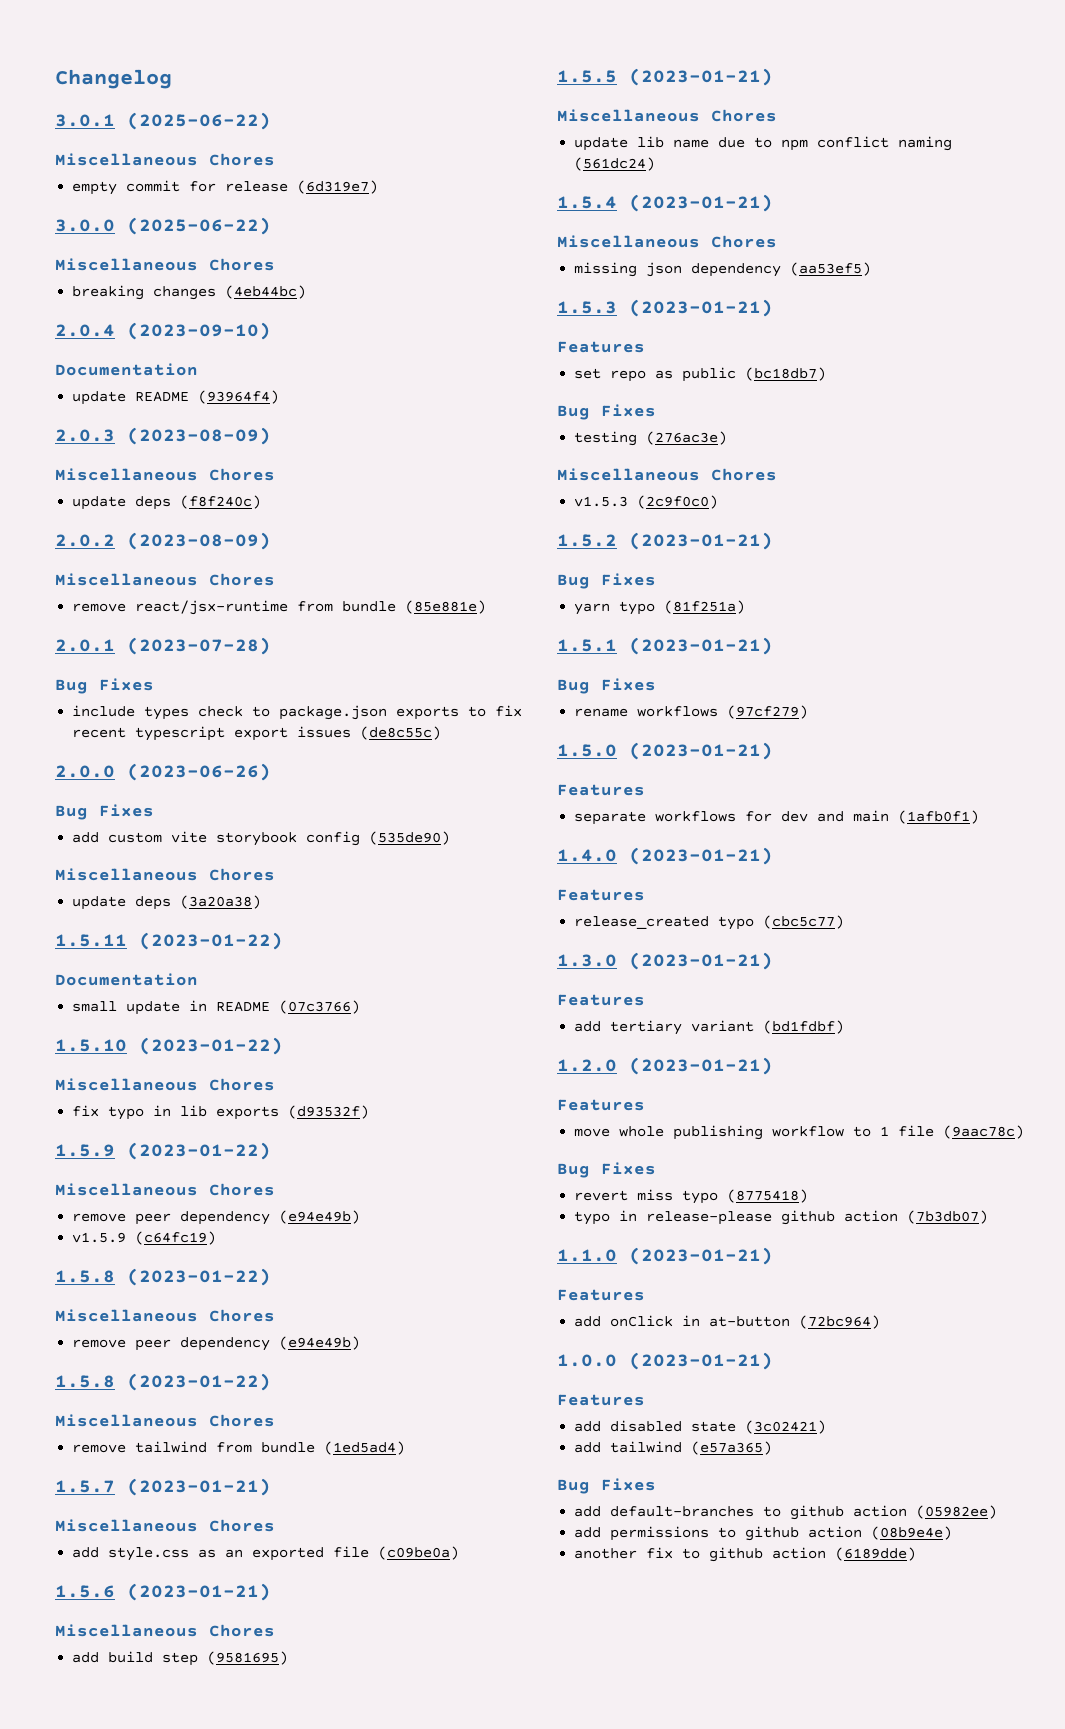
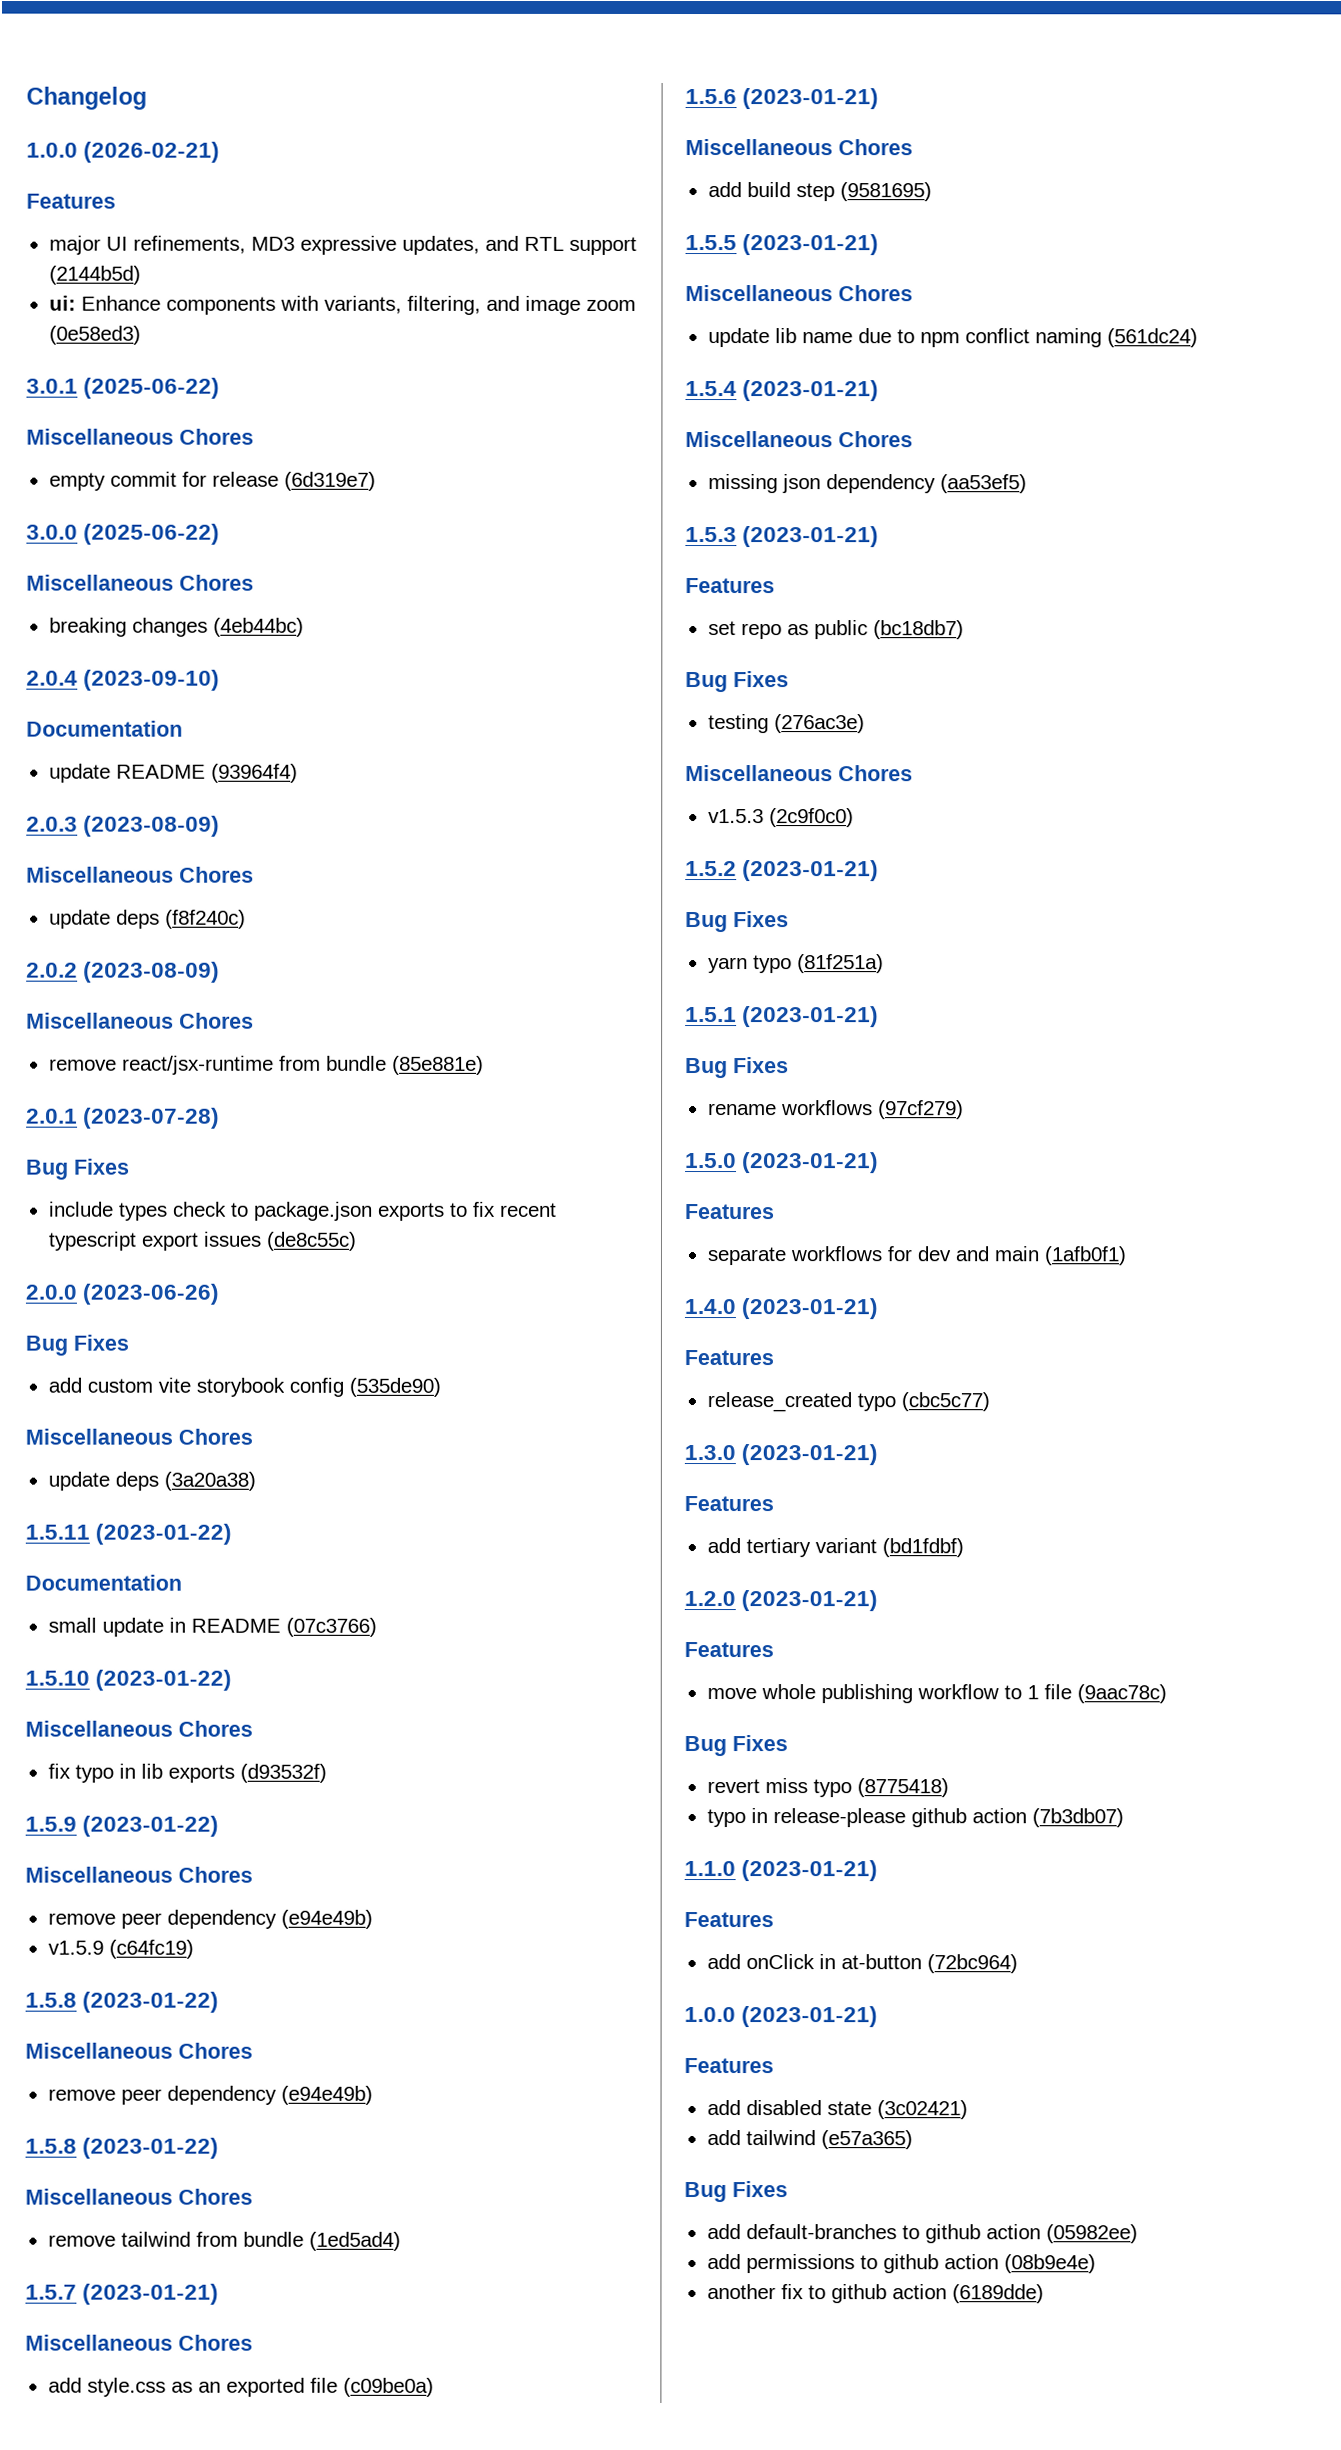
(172, 79) none -> [26,141,221,163] [26,193,116,209] [48,235,637,255] [48,265,141,285] [48,295,636,315] [48,325,141,345] // 1.0.0 (2026-02-21) // Features // major UI refinements, MD3 expressive updates, and RTL support (2144b5d) // ui: Enhance components with variants, filtering, and image zoom (0e58ed3)

